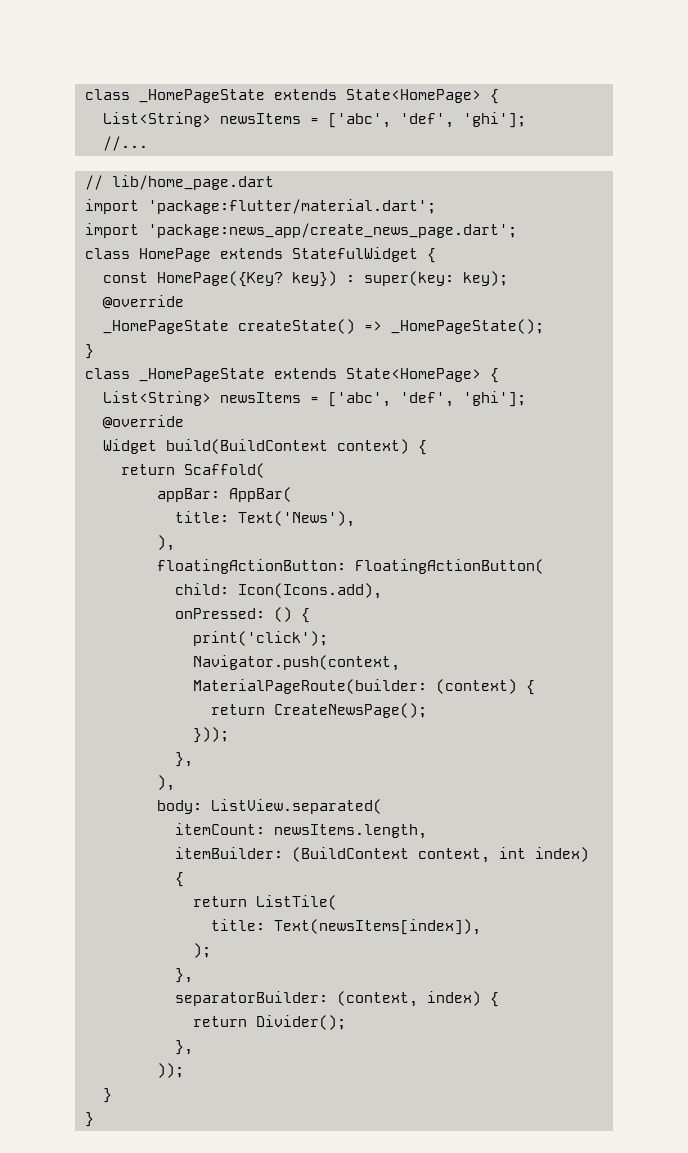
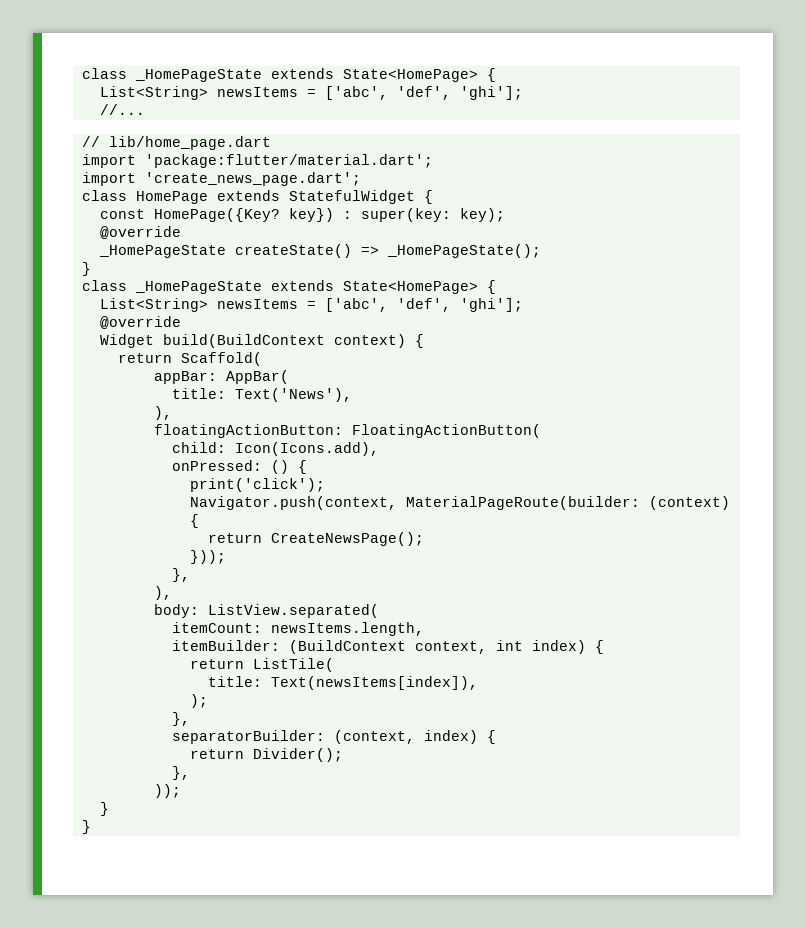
[148,223,518,238] 'package:news_app/create_news_page.dart'; -> [144,172,361,186] 'create_news_page.dart';

